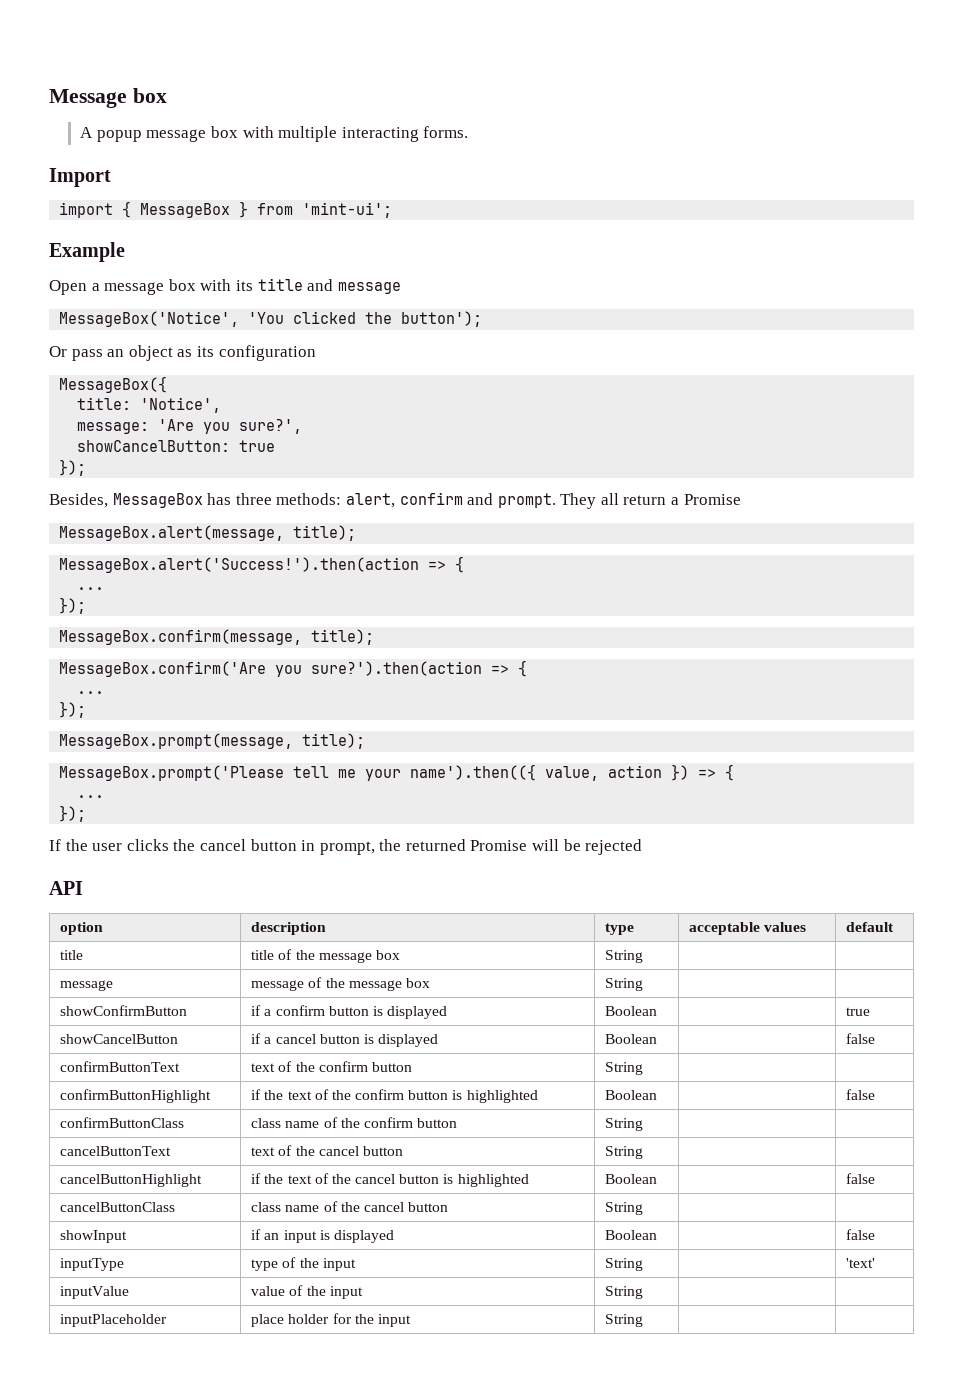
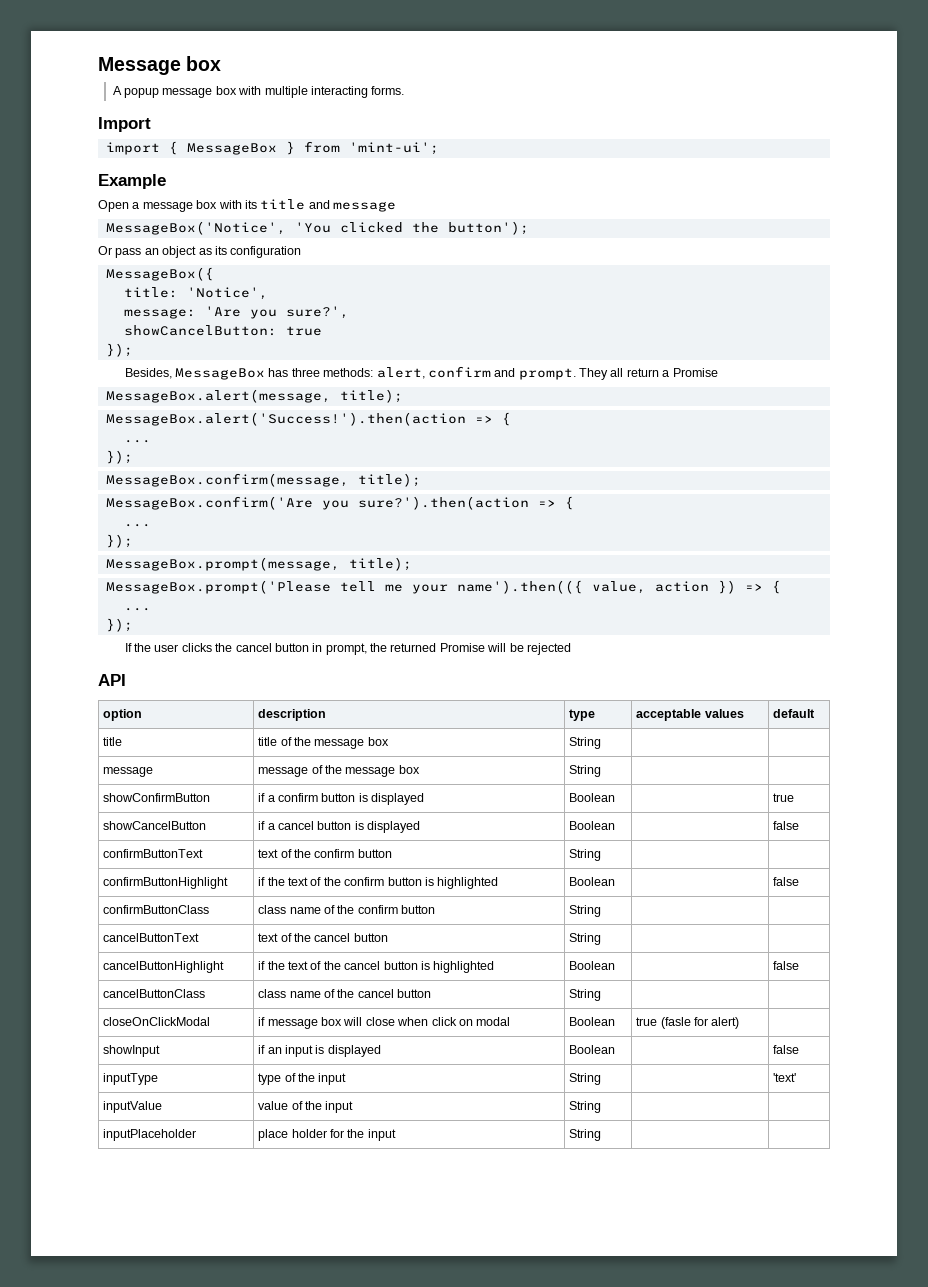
(644, 1208) none -> [103,1017,211,1026] [258,1017,511,1029] [569,1017,616,1026] [636,1017,740,1029] // closeOnClickModal | if message box will close when click on modal | Boolean | true (fasle for alert) |

